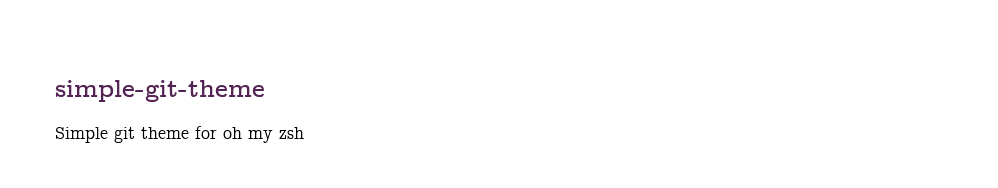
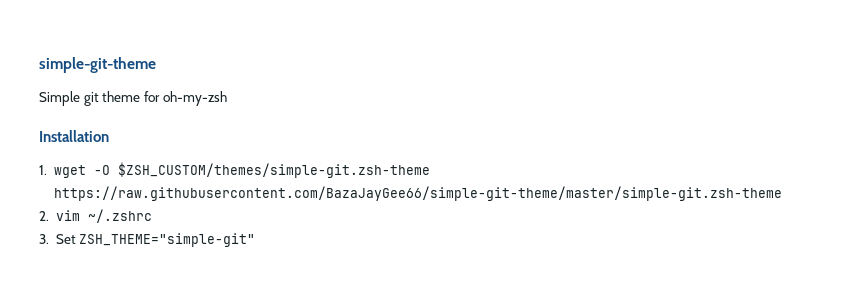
[223,127,304,143] oh my zsh -> [162,91,227,106] [39,130,109,142] [39,162,431,178] [54,186,783,201] [39,209,152,223] [39,233,256,247] oh-my-zsh // Installation // 1. wget -O $ZSH_CUSTOM/themes/simple-git.zsh-theme https://raw.githubusercontent.com/BazaJayGee66/simple-git-theme/master/simple-git.zsh-theme // 2. vim ~/.zshrc // 3. Set ZSH_THEME="simple-git"

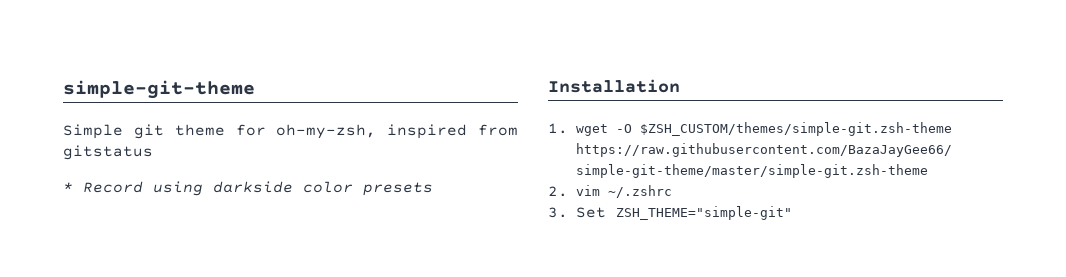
[162,91,227,106] oh-my-zsh -> [276,124,518,139] [63,145,153,160] [63,181,433,196] oh-my-zsh, inspired from gitstatus // * Record using darkside color presets

